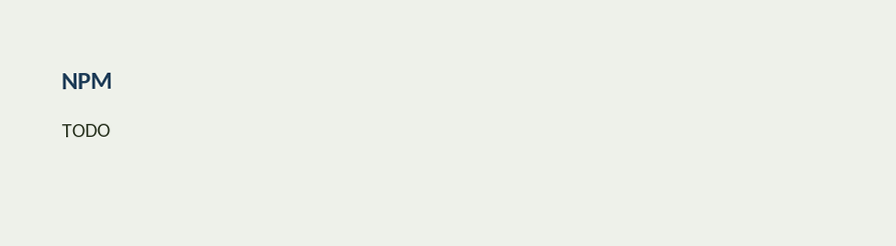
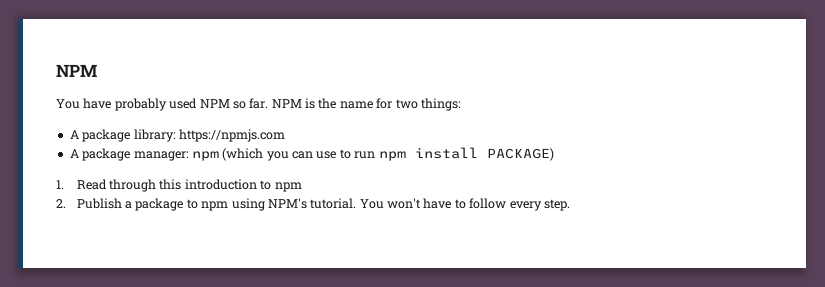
[61,123,111,138] TODO -> [56,98,461,111] [69,129,285,142] [69,147,554,161] [56,179,302,192] [56,198,570,211] You have probably used NPM so far. NPM is the name for two things: // A package library: https://npmjs.com // A package manager: npm (which you can use to run npm install PACKAGE) // 1. Read through this introduction to npm // 2. Publish a package to npm using NPM's tutorial. You won't have to follow every step.

